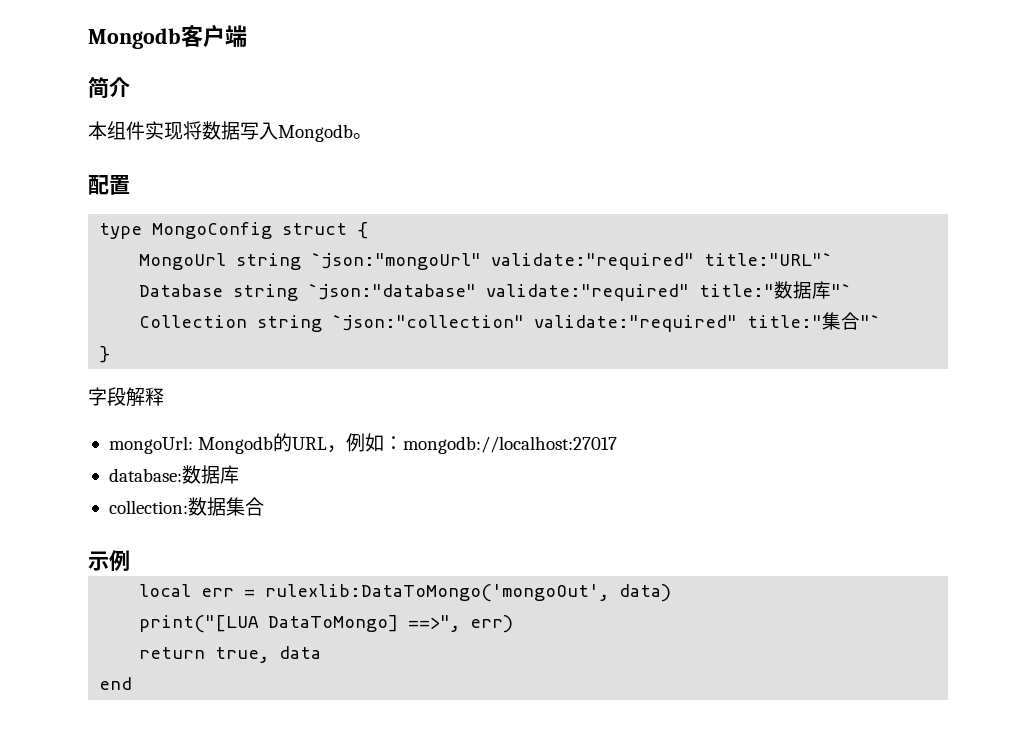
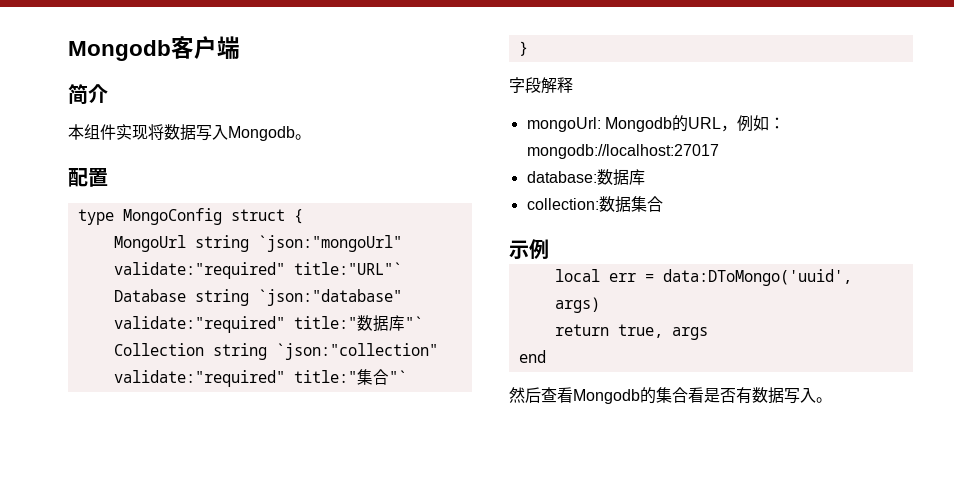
[265,584,672,602] [139,615,514,633] rulexlib:DataToMongo('mongoOut', data) // print("[LUA DataToMongo] ==>", err) -> [662,269,852,286] [554,297,600,313] data:DToMongo('uuid', args)
[279,646,322,659] data -> [671,327,708,340] args
(133, 683) none -> [509,387,832,404] // 然后查看Mongodb的集合看是否有数据写入。

